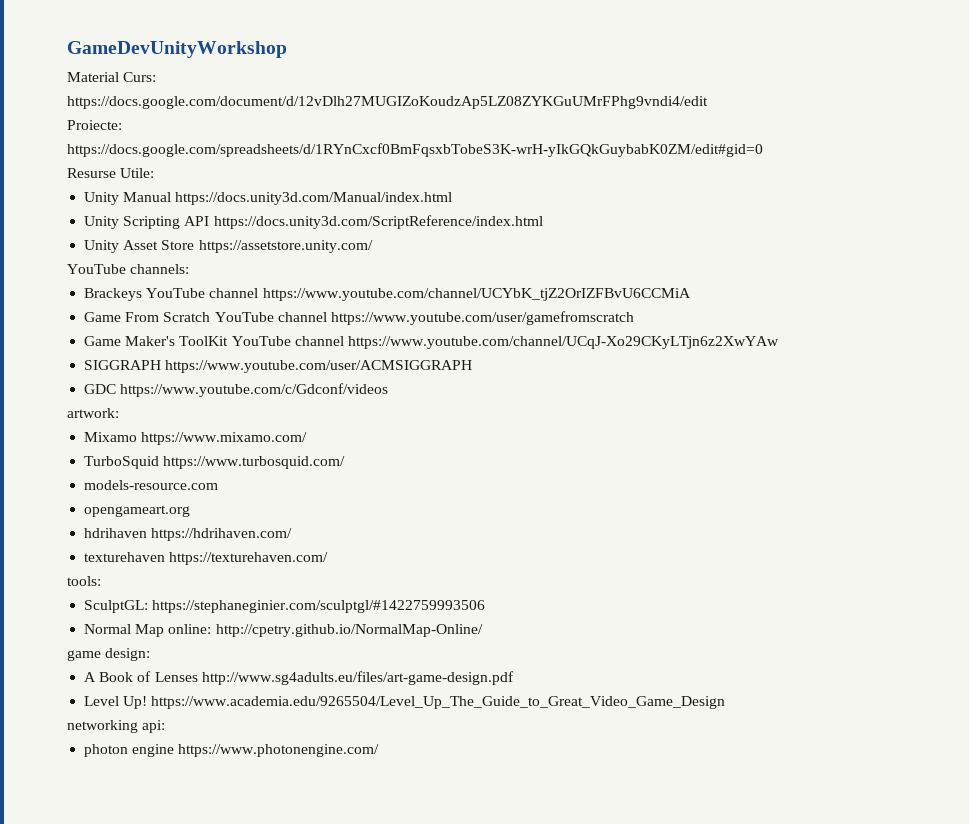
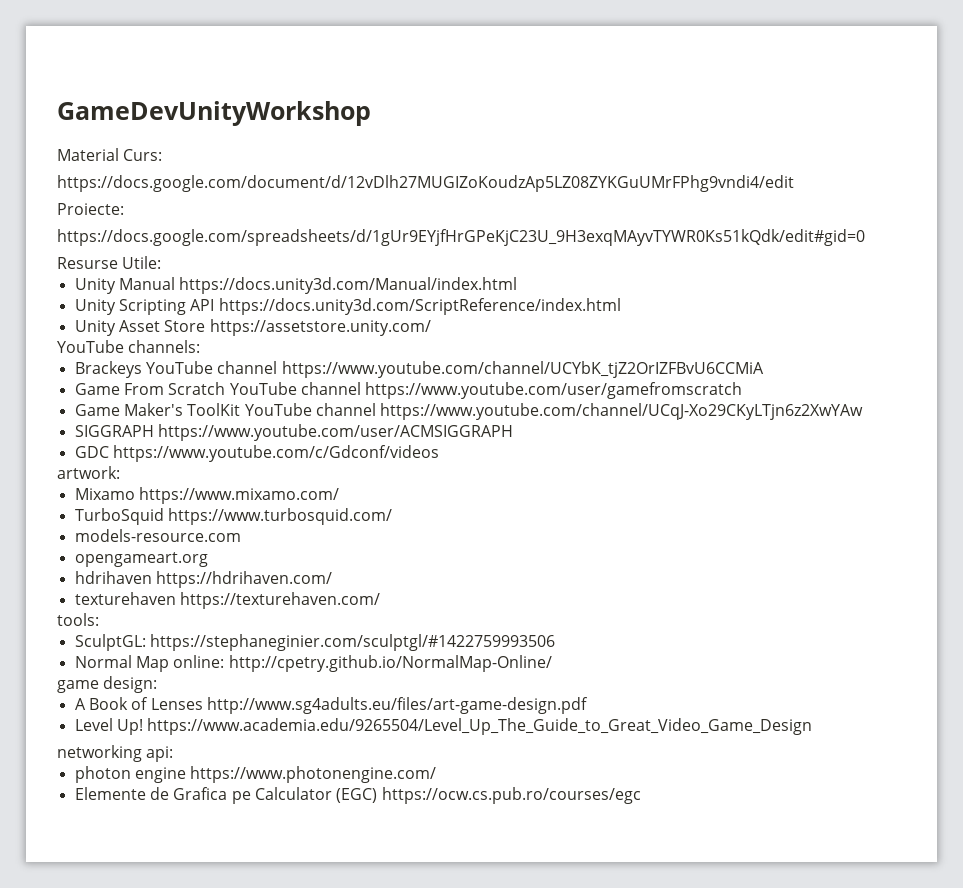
[67,143,763,157] https://docs.google.com/spreadsheets/d/1RYnCxcf0BmFqsxbTobeS3K-wrH-yIkGQkGuybabK0ZM/edit#gid=0 -> [57,229,865,246] https://docs.google.com/spreadsheets/d/1gUr9EYjfHrGPeKjC23U_9H3exqMAyvTYWR0Ks51kQdk/edit#gid=0
(380, 750) none -> [74,787,641,804] // Elemente de Grafica pe Calculator (EGC) https://ocw.cs.pub.ro/courses/egc

